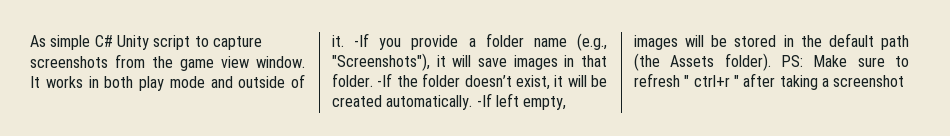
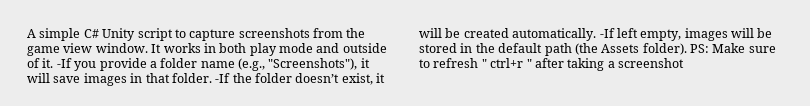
[30,35,46,47] As -> [27,29,36,38] A

